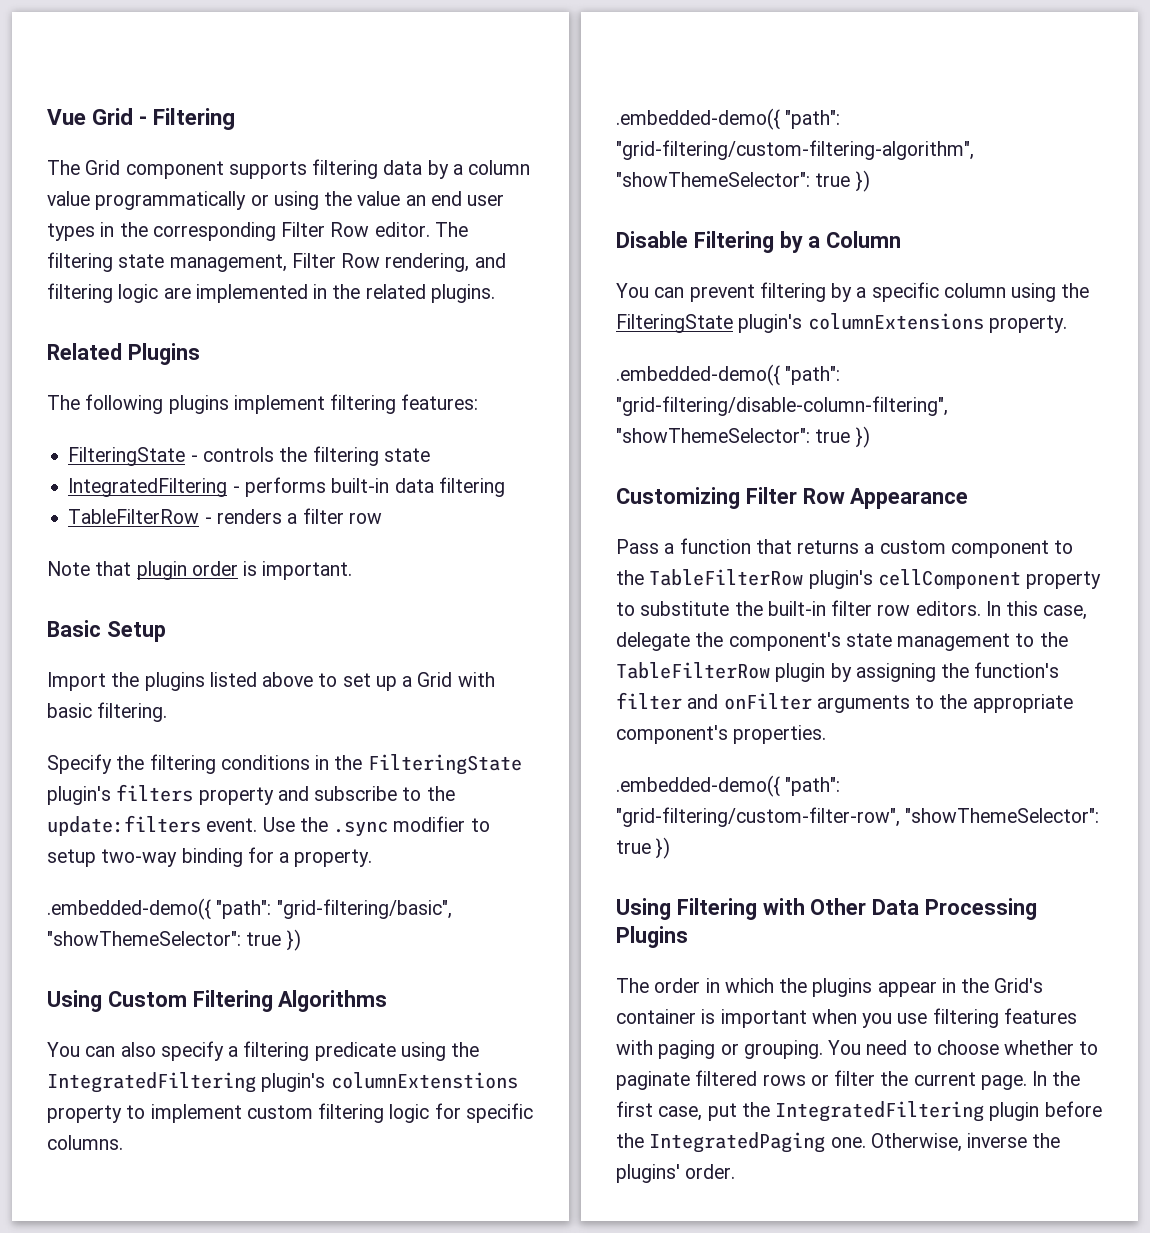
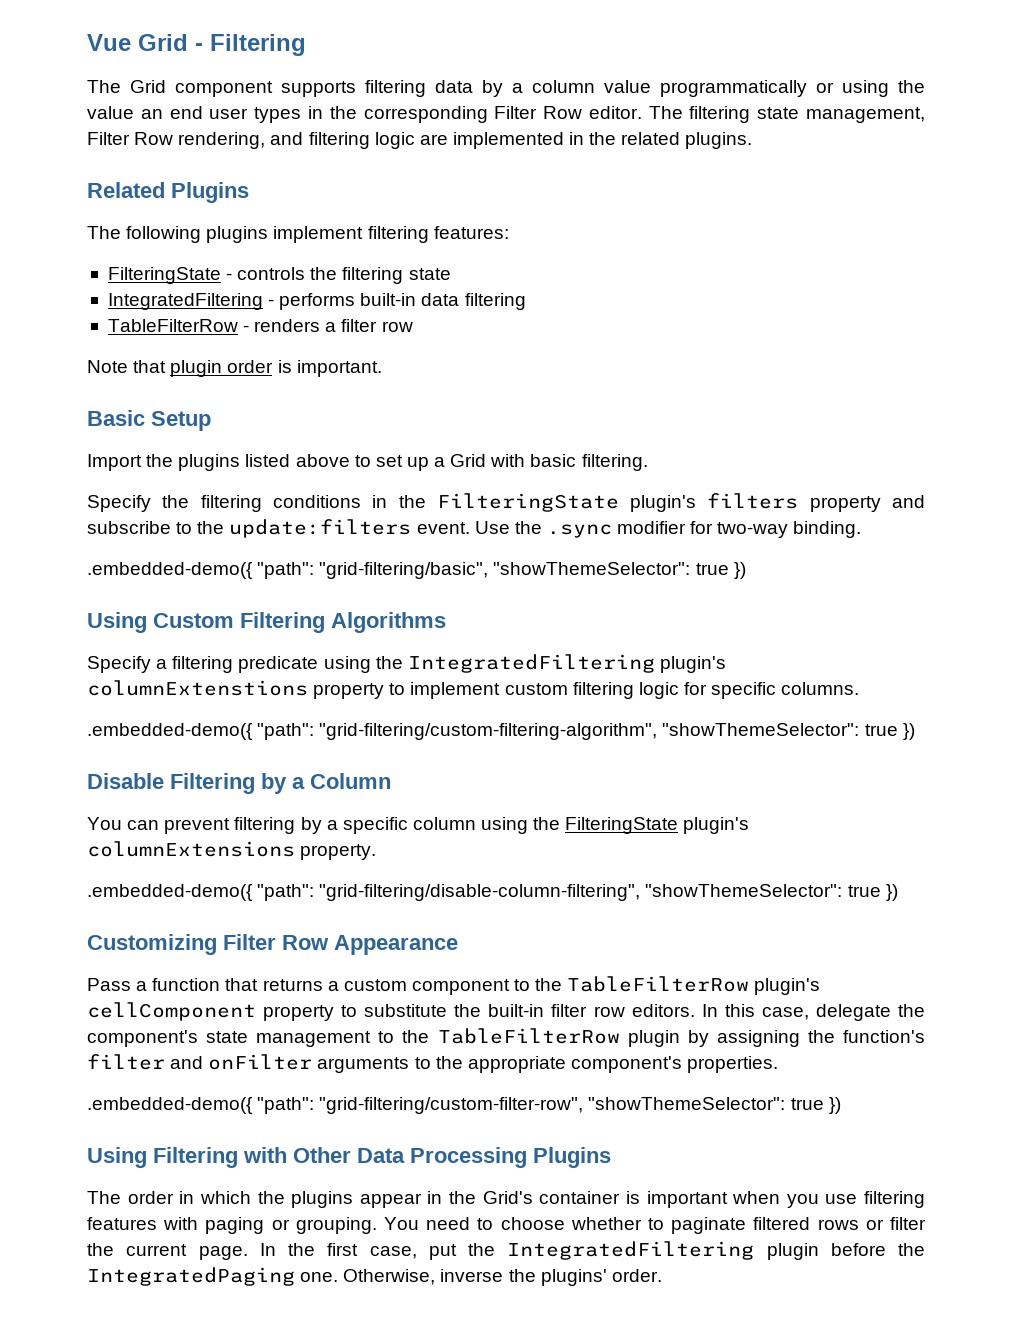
[470,818,490,832] [47,847,373,867] to setup two-way binding for a property. -> [690,521,862,538] for two-way binding.
[47,1041,224,1061] You can also specify -> [87,656,151,673] Specify

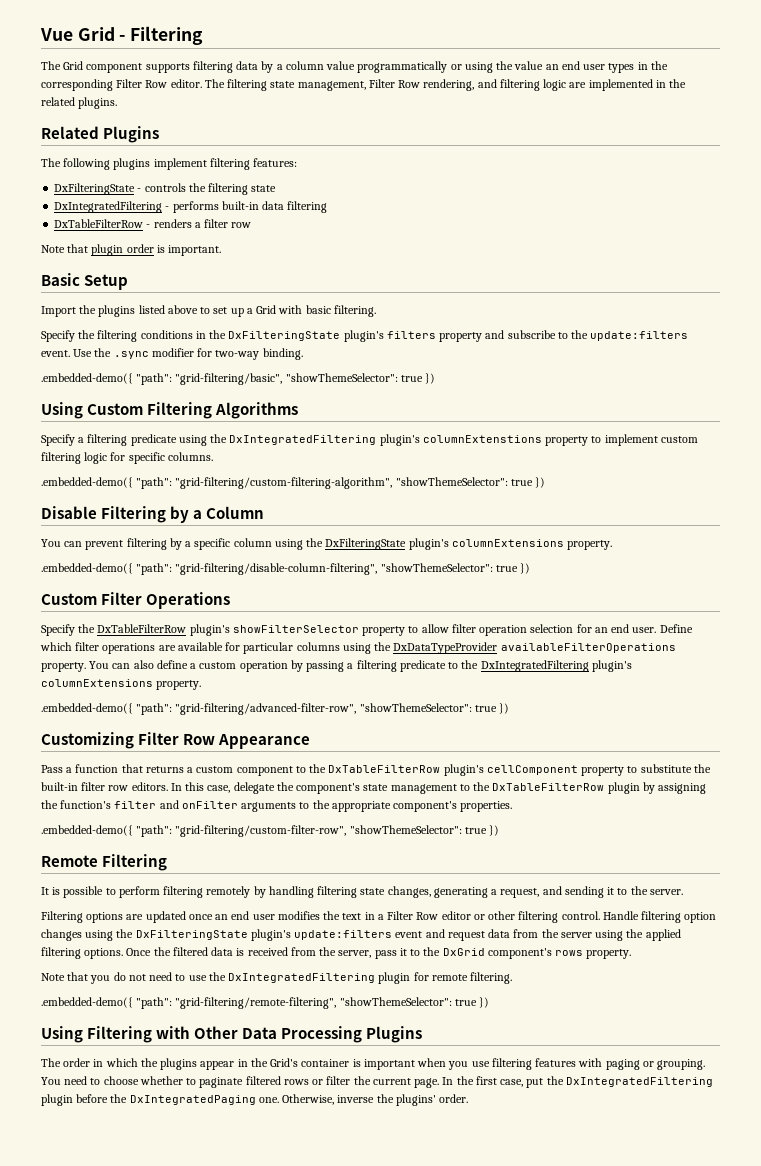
[107,267,221,284] FilteringState -> [54,183,136,195] DxFilteringState
[107,293,263,310] IntegratedFiltering -> [54,201,163,213] DxIntegratedFiltering
[107,319,238,332] TableFilterRow -> [54,219,144,228] DxTableFilterRow
[436,493,619,512] FilteringState -> [228,331,341,341] DxFilteringState
[407,654,655,673] IntegratedFiltering -> [229,435,377,445] DxIntegratedFiltering
[565,817,679,834] FilteringState -> [325,538,407,550] DxFilteringState
(898, 892) none -> [41,592,231,609] [41,624,693,636] [40,642,676,654] [41,660,632,672] [41,679,202,690] [41,703,510,715] // Custom Filter Operations // Specify the DxTableFilterRow plugin's showFilterSelector property to allow filter operation selection for an end user. Define which filter operations are available for particular columns using the DxDataTypeProvider availableFilterOperations property. You can also define a custom operation by passing a filtering predicate to the DxIntegratedFiltering plugin's columnExtensions property. // .embedded-demo({ "path": "grid-filtering/advanced-filter-row", "showThemeSelector": true })
[567,976,750,992] TableFilterRow -> [328,765,441,773] DxTableFilterRow
[437,1028,620,1044] TableFilterRow -> [492,783,605,791] DxTableFilterRow
(841, 1105) none -> [41,854,168,871] [41,886,683,898] [41,911,717,923] [41,929,681,941] [41,947,632,959] [41,972,513,984] [41,997,490,1009] // Remote Filtering // It is possible to perform filtering remotely by handling filtering state changes, generating a request, and sending it to the server. // Filtering options are updated once an end user modifies the text in a Filter Row editor or other filtering control. Handle filtering option changes using the DxFilteringState plugin's update:filters event and request data from the server using the applied filtering options. Once the filtered data is received from the server, pass it to the DxGrid component's rows property. // Note that you do not need to use the DxIntegratedFiltering plugin for remote filtering. // .embedded-demo({ "path": "grid-filtering/remote-filtering", "showThemeSelector": true })
[507,1241,755,1260] IntegratedFiltering -> [565,1077,713,1087] DxIntegratedFiltering
[87,1267,295,1286] IntegratedPaging -> [129,1095,256,1105] DxIntegratedPaging

